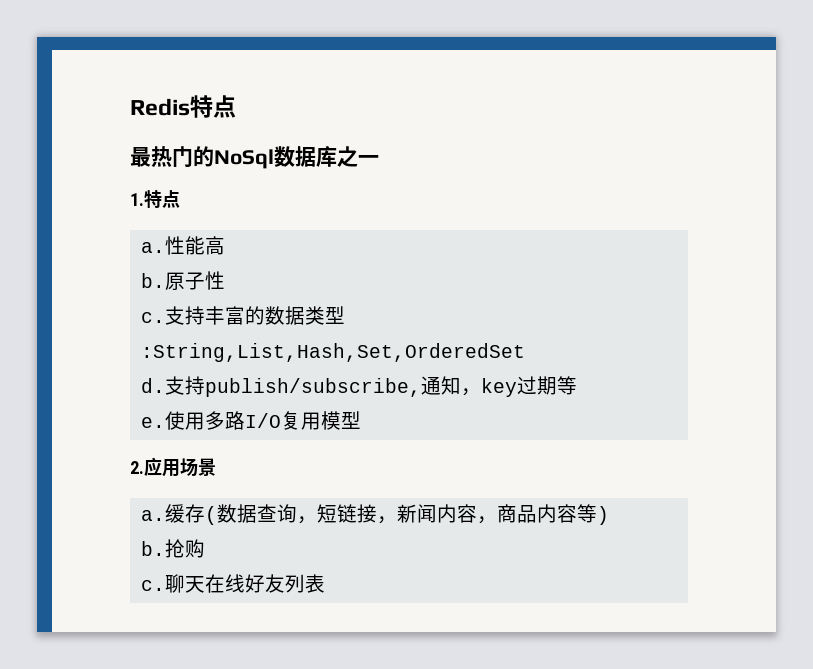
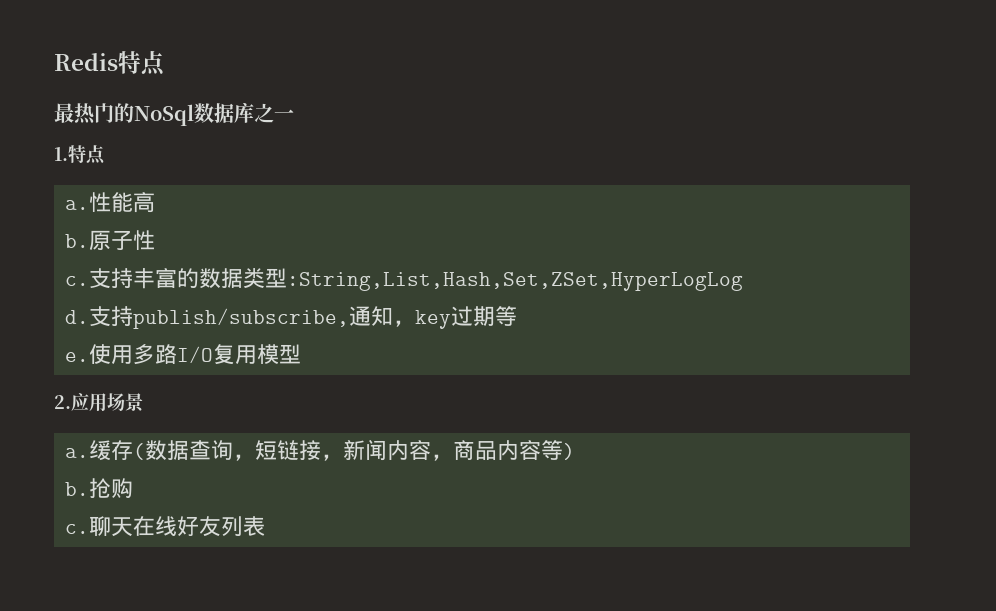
[140,343,525,362] :String,List,Hash,Set,OrderedSet -> [286,272,743,291] :String,List,Hash,Set,ZSet,HyperLogLog

